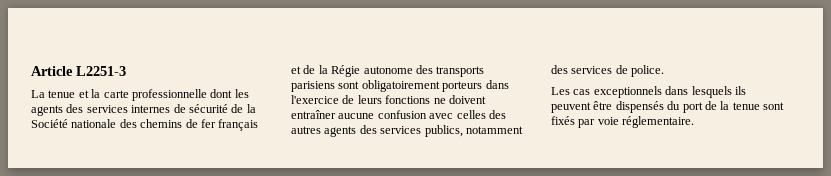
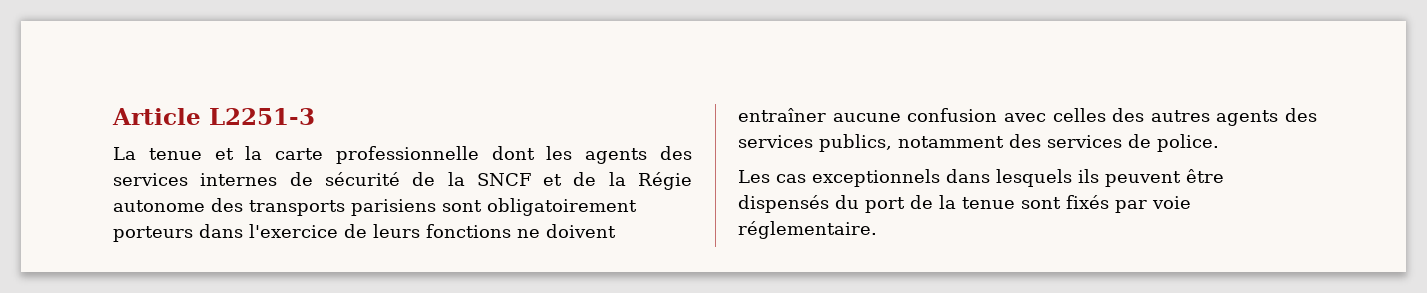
[31,119,259,131] Société nationale des chemins de fer français -> [476,173,531,186] SNCF

